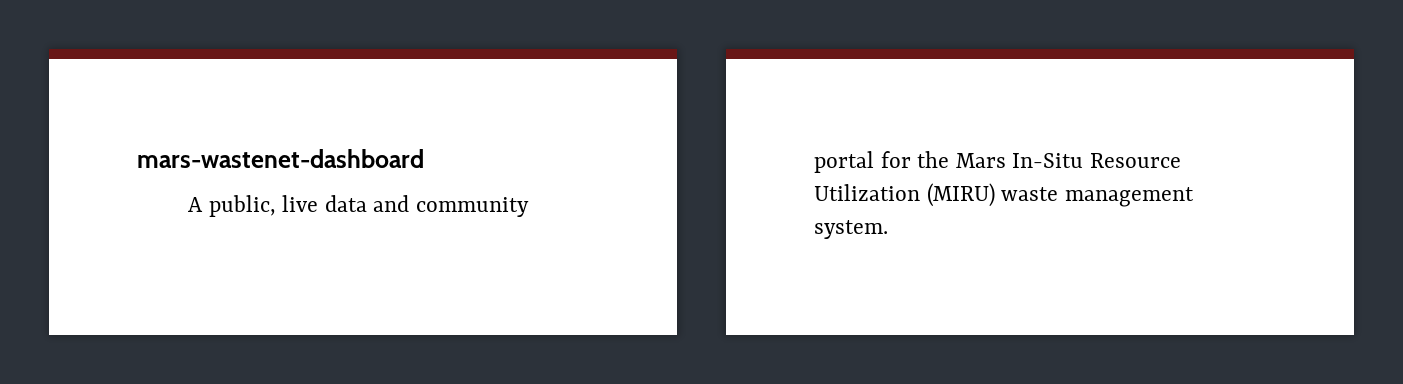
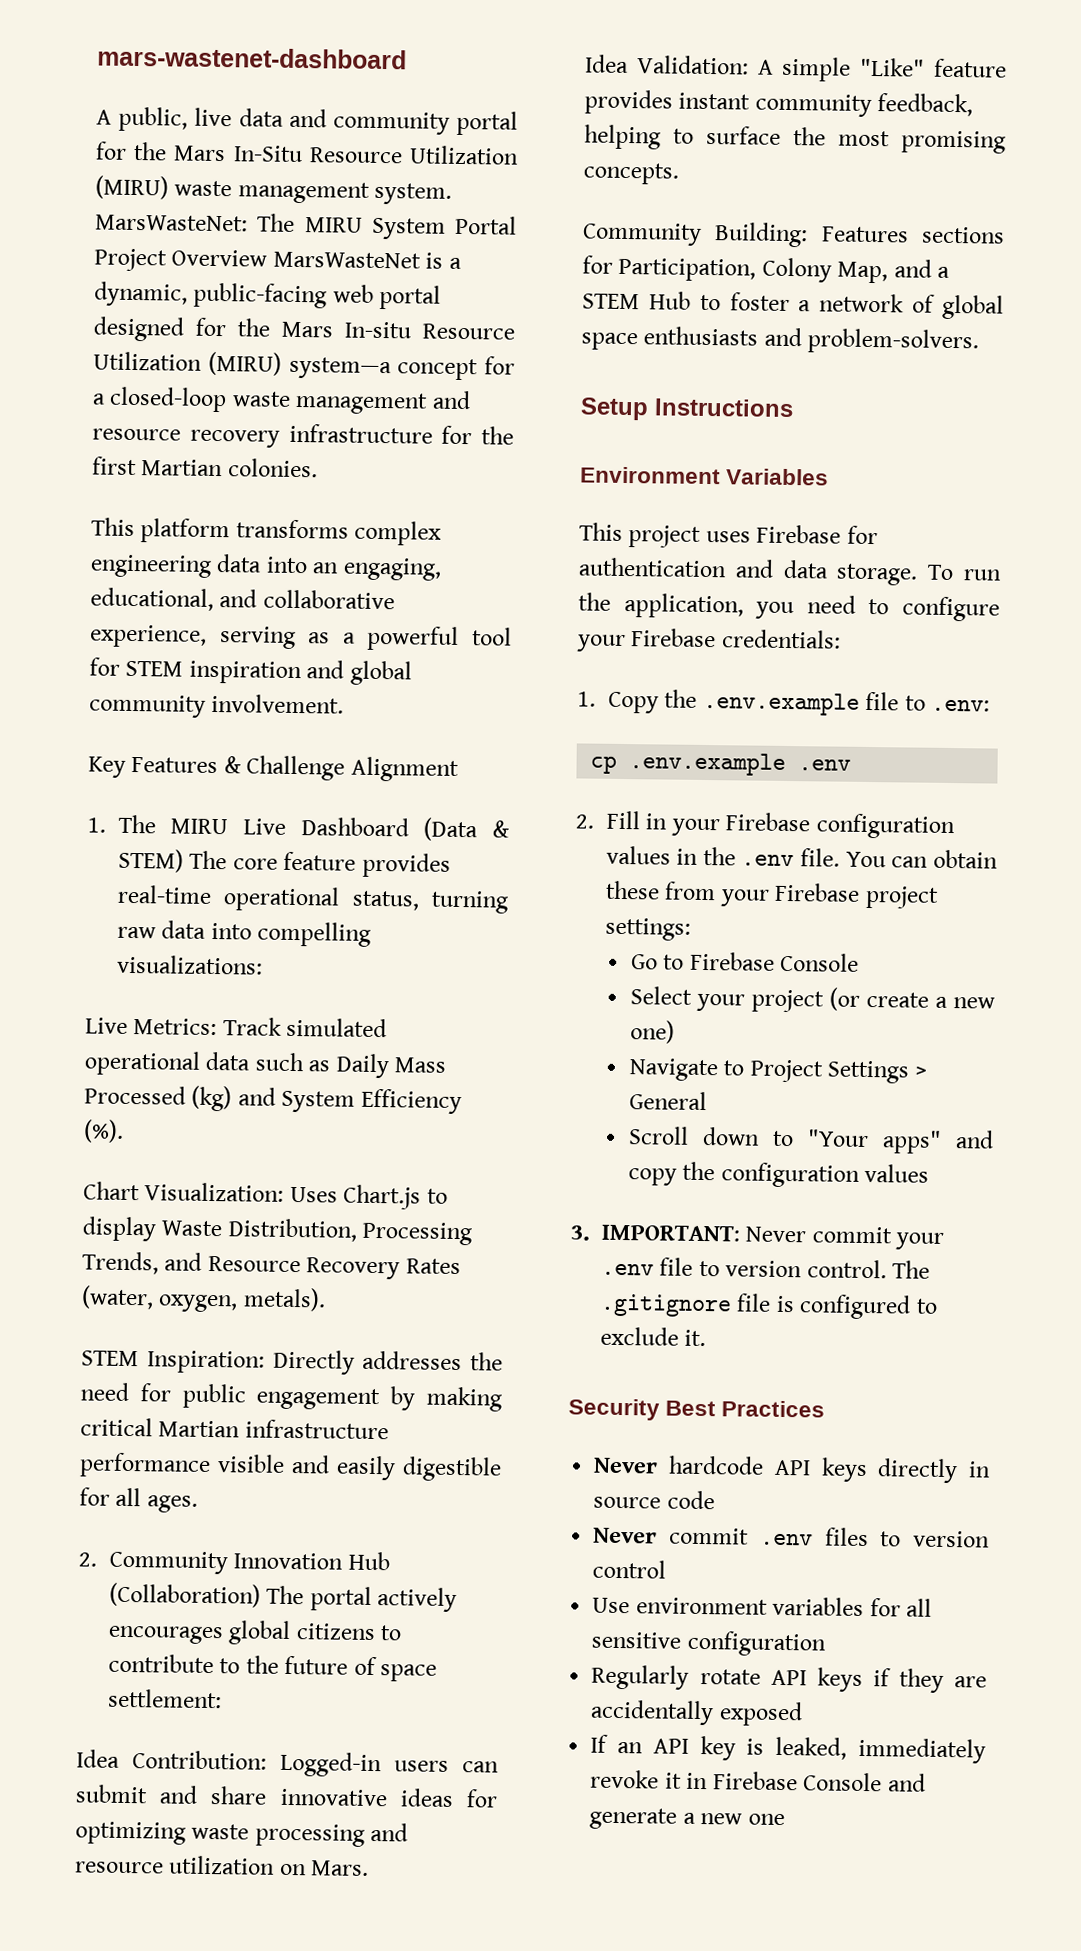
(888, 229) none -> [95,213,517,240] [94,248,462,272] [94,281,442,310] [93,316,515,342] [93,351,515,381] [92,386,471,415] [92,423,514,448] [92,456,318,478] [91,517,443,546] [90,554,442,581] [90,587,395,611] [89,624,512,651] [89,657,412,686] [89,693,345,718] [88,755,459,782] [87,814,510,842] [117,848,451,878] [116,884,509,914] [116,920,372,947] [116,954,263,975] [85,1017,388,1038] [84,1050,447,1079] [84,1085,462,1115] [83,1119,124,1143] [83,1181,448,1210] [82,1216,473,1246] [82,1251,461,1280] [81,1285,326,1313] [81,1349,503,1375] [80,1382,503,1412] [80,1417,389,1440] [79,1452,502,1482] [79,1487,198,1513] [78,1550,390,1575] [108,1582,458,1613] [107,1620,403,1645] [107,1653,437,1682] [107,1688,222,1709] [76,1749,499,1778] [75,1784,498,1808] [75,1821,409,1847] [75,1855,370,1876] [585,54,1007,82] [584,89,974,117] [584,124,1006,154] [583,162,679,185] [582,222,1005,248] [582,255,951,284] [582,291,1004,320] [581,326,980,355] [580,397,794,421] [580,466,830,486] [579,522,878,548] [578,557,1001,586] [578,592,1000,622] [576,628,841,653] [577,689,990,716] [590,752,852,776] [575,810,955,840] [605,845,998,869] [604,880,939,909] [604,917,691,941] [630,951,860,972] [629,986,995,1013] [629,1020,675,1044] [628,1058,927,1084] [628,1091,707,1111] [627,1126,994,1154] [627,1161,930,1188] [570,1224,945,1250] [601,1257,931,1279] [600,1293,938,1320] [600,1326,707,1347] [568,1398,826,1421] [593,1455,991,1484] [593,1490,715,1510] [593,1527,990,1548] [592,1559,667,1579] [592,1596,933,1617] [591,1630,826,1657] [591,1664,987,1693] [590,1699,803,1727] [590,1734,986,1764] [590,1769,926,1792] [589,1807,785,1830] MarsWasteNet: The MIRU System Portal Project Overview MarsWasteNet is a dynamic, public-facing web portal designed for the Mars In-situ Resource Utilization (MIRU) system—a concept for a closed-loop waste management and resource recovery infrastructure for the first Martian colonies. // This platform transforms complex engineering data into an engaging, educational, and collaborative experience, serving as a powerful tool for STEM inspiration and global community involvement. // Key Features & Challenge Alignment // 1. The MIRU Live Dashboard (Data & STEM) The core feature provides real-time operational status, turning raw data into compelling visualizations: // Live Metrics: Track simulated operational data such as Daily Mass Processed (kg) and System Efficiency (%). // Chart Visualization: Uses Chart.js to display Waste Distribution, Processing Trends, and Resource Recovery Rates (water, oxygen, metals). // STEM Inspiration: Directly addresses the need for public engagement by making critical Martian infrastructure performance visible and easily digestible for all ages. // 2. Community Innovation Hub (Collaboration) The portal actively encourages global citizens to contribute to the future of space settlement: // Idea Contribution: Logged-in users can submit and share innovative ideas for optimizing waste processing and resource utilization on Mars. // Idea Validation: A simple "Like" feature provides instant community feedback, helping to surface the most promising concepts. // Community Building: Features sections for Participation, Colony Map, and a STEM Hub to foster a network of global space enthusiasts and problem-solvers. // Setup Instructions // Environment Variables // This project uses Firebase for authentication and data storage. To run the application, you need to configure your Firebase credentials: // 1. Copy the .env.example file to .env: // cp .env.example .env // 2. Fill in your Firebase configuration values in the .env file. You can obtain these from your Firebase project settings: // Go to Firebase Console // Select your project (or create a new one) // Navigate to Project Settings > General // Scroll down to "Your apps" and copy the configuration values // 3. IMPORTANT: Never commit your .env file to version control. The .gitignore file is configured to exclude it. // Security Best Practices // Never hardcode API keys directly in source code // Never commit .env files to version control // Use environment variables for all sensitive configuration // Regularly rotate API keys if they are accidentally exposed // If an API key is leaked, immediately revoke it in Firebase Console and generate a new one

